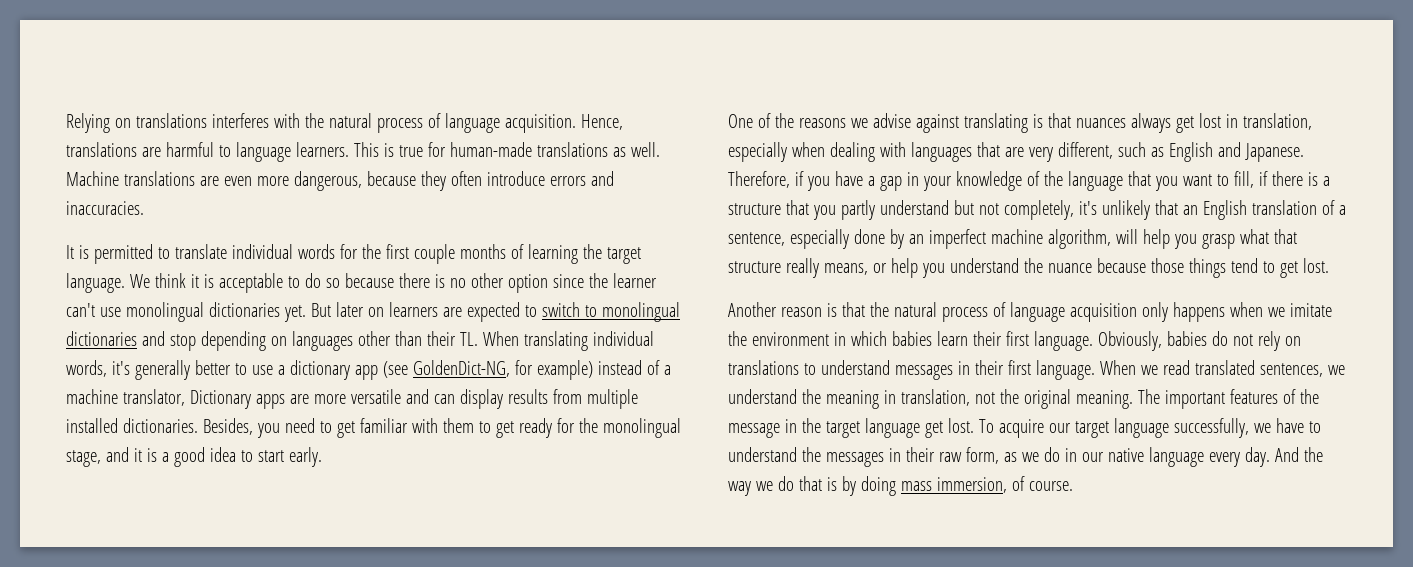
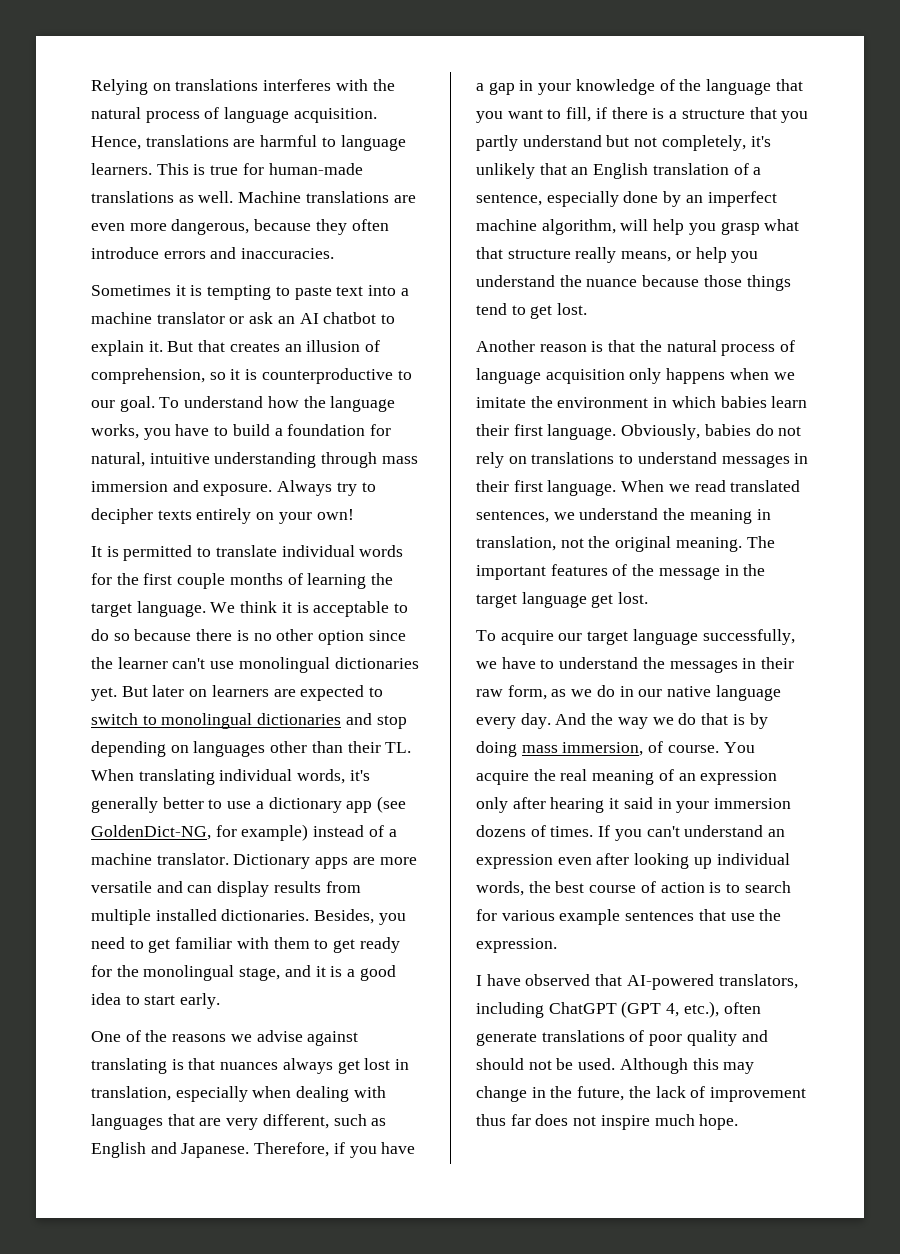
(144, 208) none -> [91,285,409,300] [91,312,396,324] [91,340,381,356] [91,368,412,384] [91,396,396,412] [91,424,392,440] [91,452,418,468] [91,480,376,496] [91,508,354,524] // Sometimes it is tempting to paste text into a machine translator or ask an AI chatbot to explain it. But that creates an illusion of comprehension, so it is counterproductive to our goal. To understand how the language works, you have to build a foundation for natural, intuitive understanding through mass immersion and exposure. Always try to decipher texts entirely on your own!
[122,389,185,406] translator, -> [156,853,229,865] translator.
(974, 425) none -> (649, 598) //
(1073, 486) none -> [723,742,755,753] [476,769,778,785] [476,797,792,813] [476,825,786,841] [476,853,790,869] [476,881,791,896] [476,909,782,925] [476,938,557,953] [476,974,798,990] [476,1001,761,1018] [476,1030,768,1046] [476,1058,755,1074] [476,1086,807,1102] [476,1114,739,1130] You acquire the real meaning of an expression only after hearing it said in your immersion dozens of times. If you can't understand an expression even after looking up individual words, the best course of action is to search for various example sentences that use the expression. // I have observed that AI-powered translators, including ChatGPT (GPT 4, etc.), often generate translations of poor quality and should not be used. Although this may change in the future, the lack of improvement thus far does not inspire much hope.

